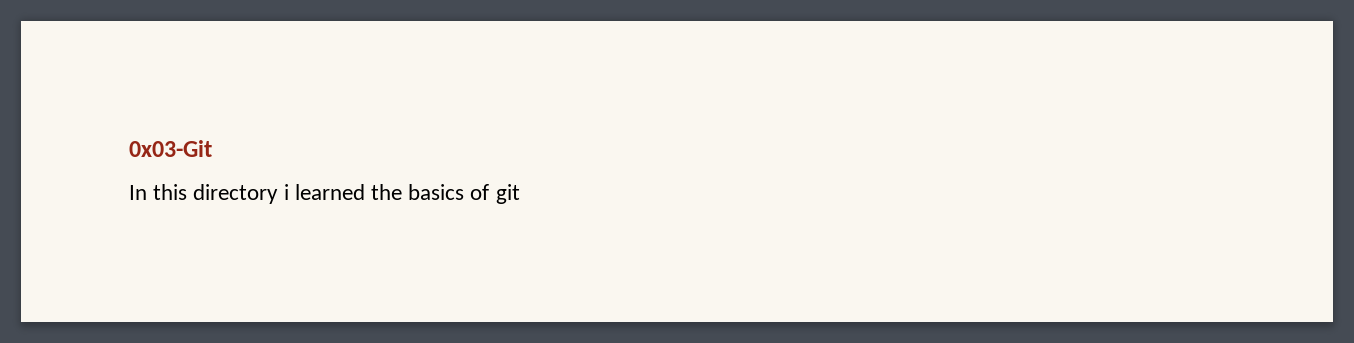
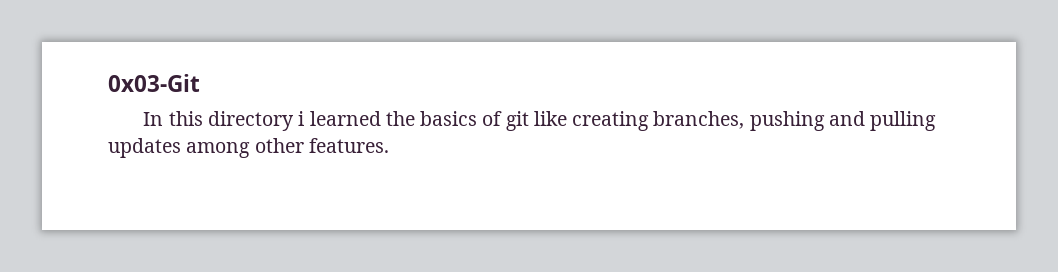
(520, 194) none -> [533,111,937,131] [108,138,389,158] like creating branches, pushing and pulling updates among other features.

